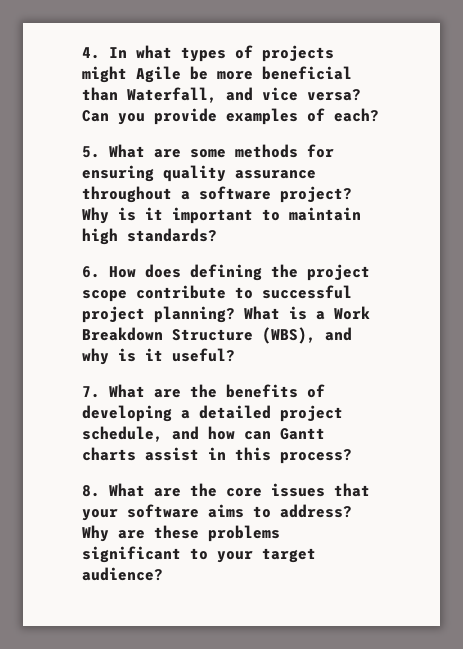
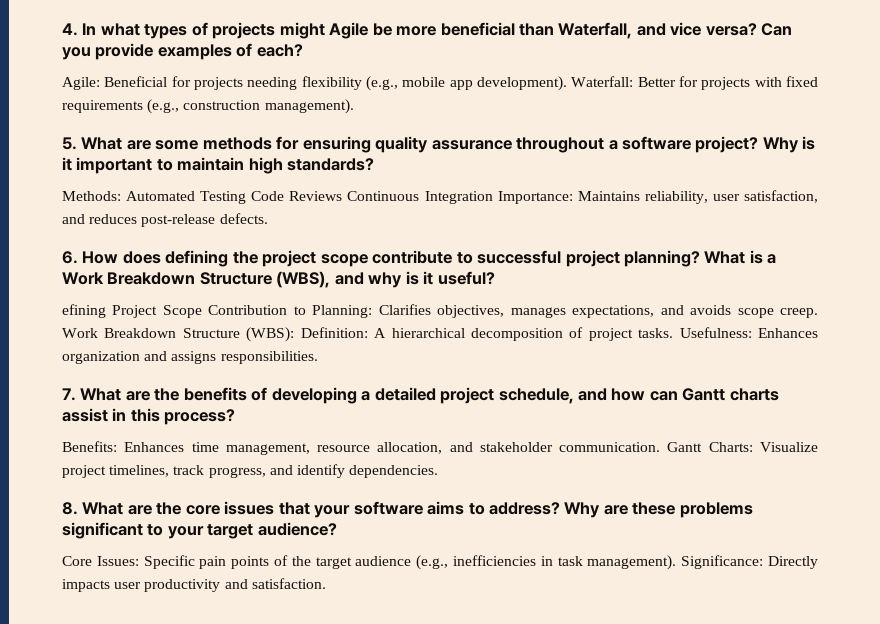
(379, 115) none -> [62,76,819,91] [62,99,354,114] // Agile: Beneficial for projects needing flexibility (e.g., mobile app development). Waterfall: Better for projects with fixed requirements (e.g., construction management).
(217, 235) none -> [62,190,818,204] [62,213,268,227] // Methods: Automated Testing Code Reviews Continuous Integration Importance: Maintains reliability, user satisfaction, and reduces post-release defects.
(235, 355) none -> [62,304,818,318] [62,327,818,342] [62,351,318,364] // efining Project Scope Contribution to Planning: Clarifies objectives, manages expectations, and avoids scope creep. Work Breakdown Structure (WBS): Definition: A hierarchical decomposition of project tasks. Usefulness: Enhances organization and assigns responsibilities.
(352, 456) none -> [62,441,818,455] [62,464,439,478] // Benefits: Enhances time management, resource allocation, and stakeholder communication. Gantt Charts: Visualize project timelines, track progress, and identify dependencies.
(163, 574) none -> [62,555,818,570] [62,578,326,592] // Core Issues: Specific pain points of the target audience (e.g., inefficiencies in task management). Significance: Directly impacts user productivity and satisfaction.

